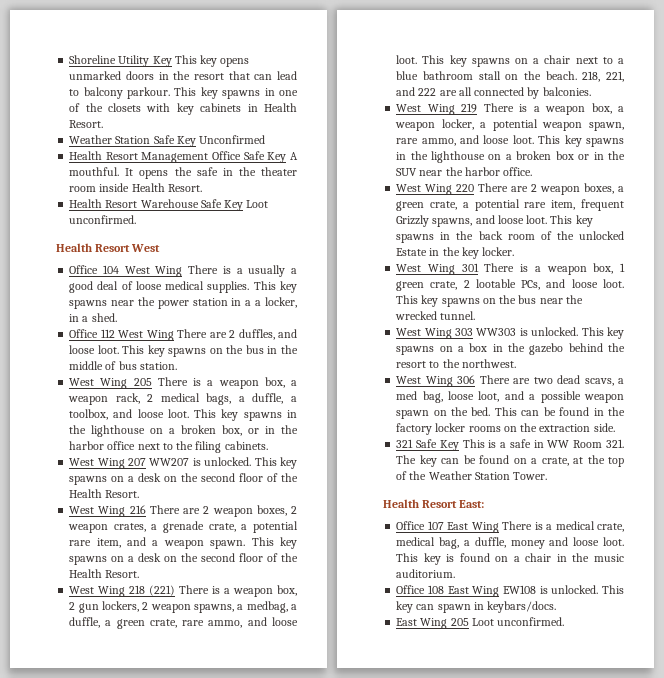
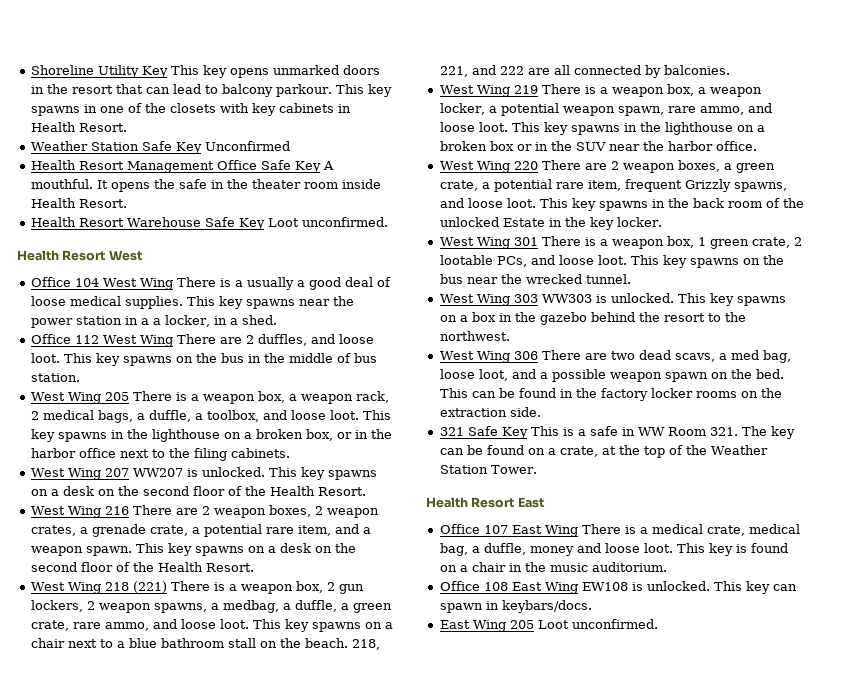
[459,500,485,508] East: -> [517,497,544,508] East

